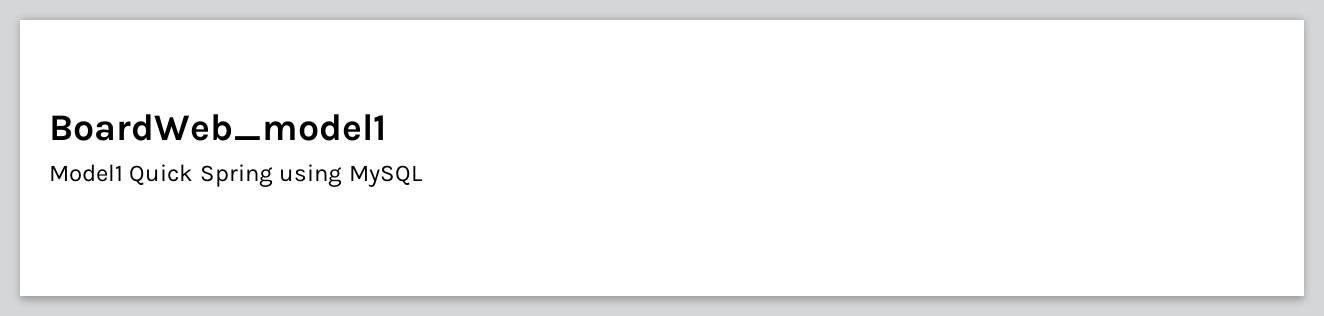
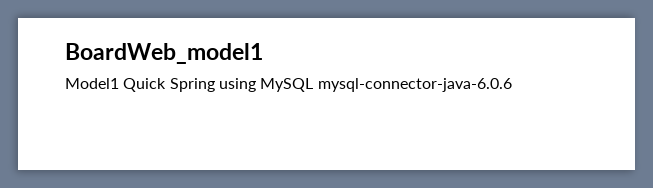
(422, 176) none -> [317,78,512,92] mysql-connector-java-6.0.6

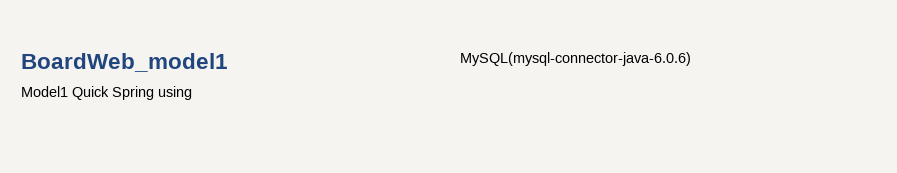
[260,78,512,92] MySQL mysql-connector-java-6.0.6 -> [460,52,691,66] MySQL(mysql-connector-java-6.0.6)

